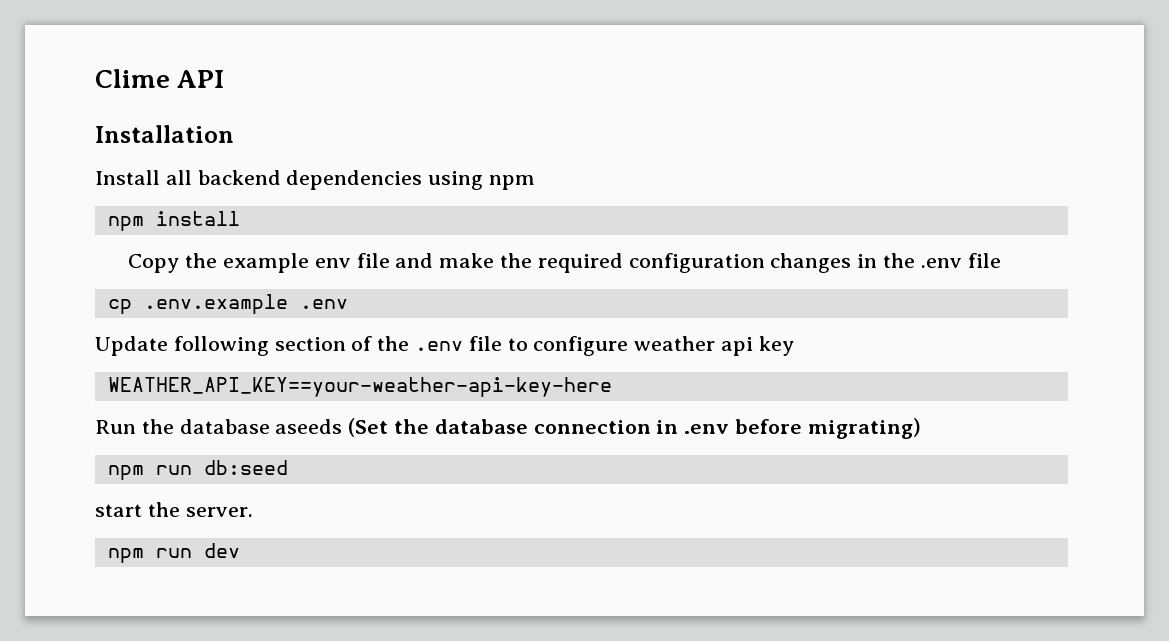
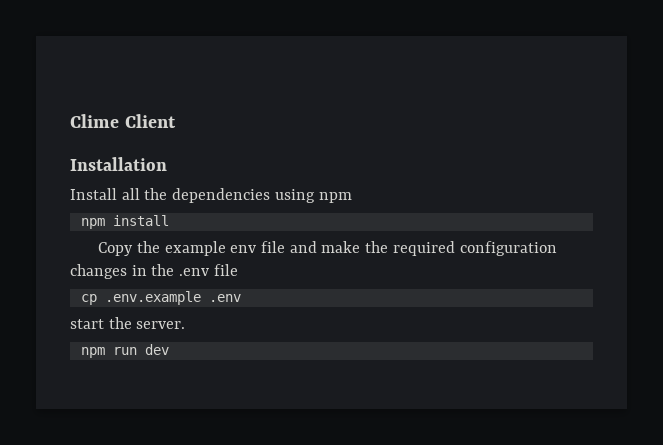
[177,70,225,88] API -> [124,114,176,128] Client
[197,170,281,185] backend -> [144,188,168,200] the
[95,336,794,356] [107,377,612,397] [95,418,921,439] [107,460,288,480] // Update following section of the .env file to configure weather api key // WEATHER_API_KEY==your-weather-api-key-here // Run the database aseeds (Set the database connection in .env before migrating) // npm run db:seed -> (241, 298) none

